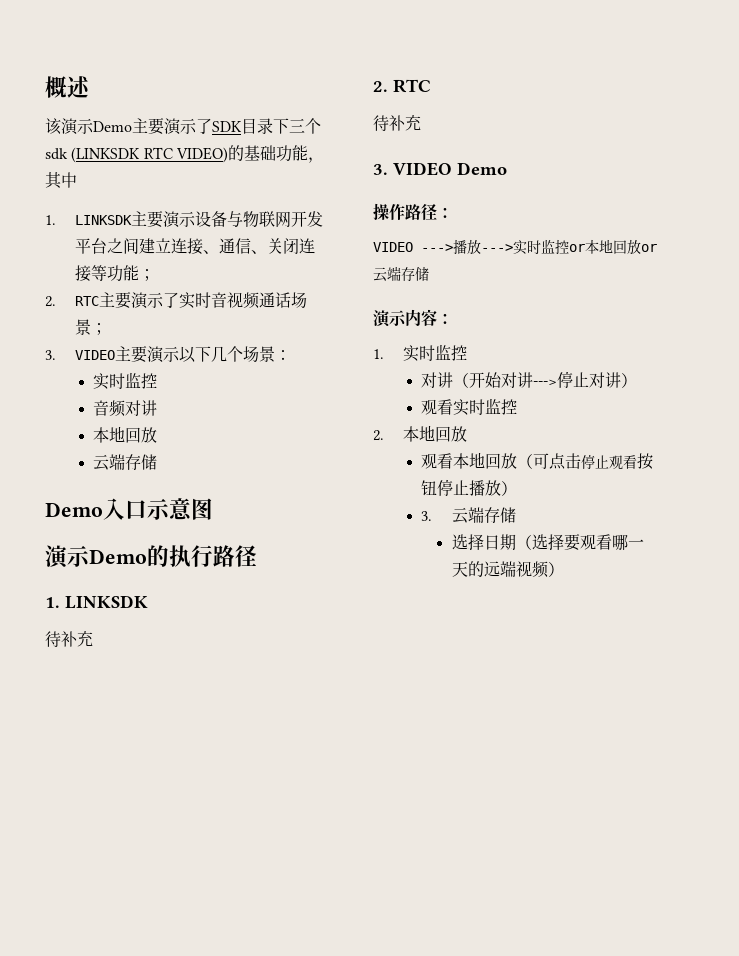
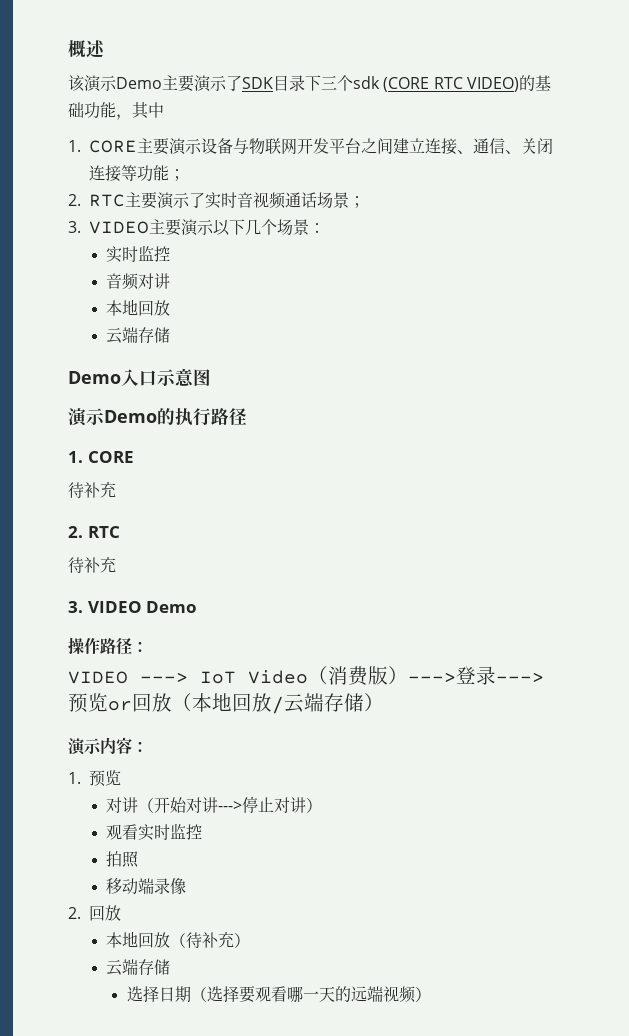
[71,147,141,163] (LINKSDK -> [383,77,430,92] (CORE
[75,215,133,225] LINKSDK -> [89,140,137,153] CORE
[65,595,148,609] LINKSDK -> [87,451,134,463] CORE
[453,239,657,255] [373,266,429,282] 播放--->实时监控or本地回放or云端存储 -> [200,666,544,686] [68,693,384,714] IoT Video（消费版）--->登录--->预览or回放（本地回放/云端存储）
[403,344,468,362] 实时监控 -> [89,770,121,787] 预览
[373,425,468,442] [421,453,454,469] // 2.本地回放 // 观看 -> [106,851,140,868] [106,878,187,895] [68,905,121,921] // 拍照 // 移动端录像 // 2.回放 //
[533,453,654,470] [421,479,518,496] [421,511,433,521] 可点击停止观看按钮停止播放） // 3. -> [186,932,251,948] 待补充） //

